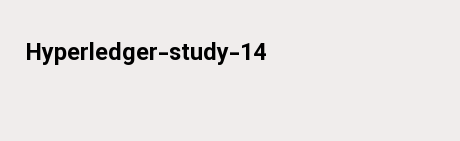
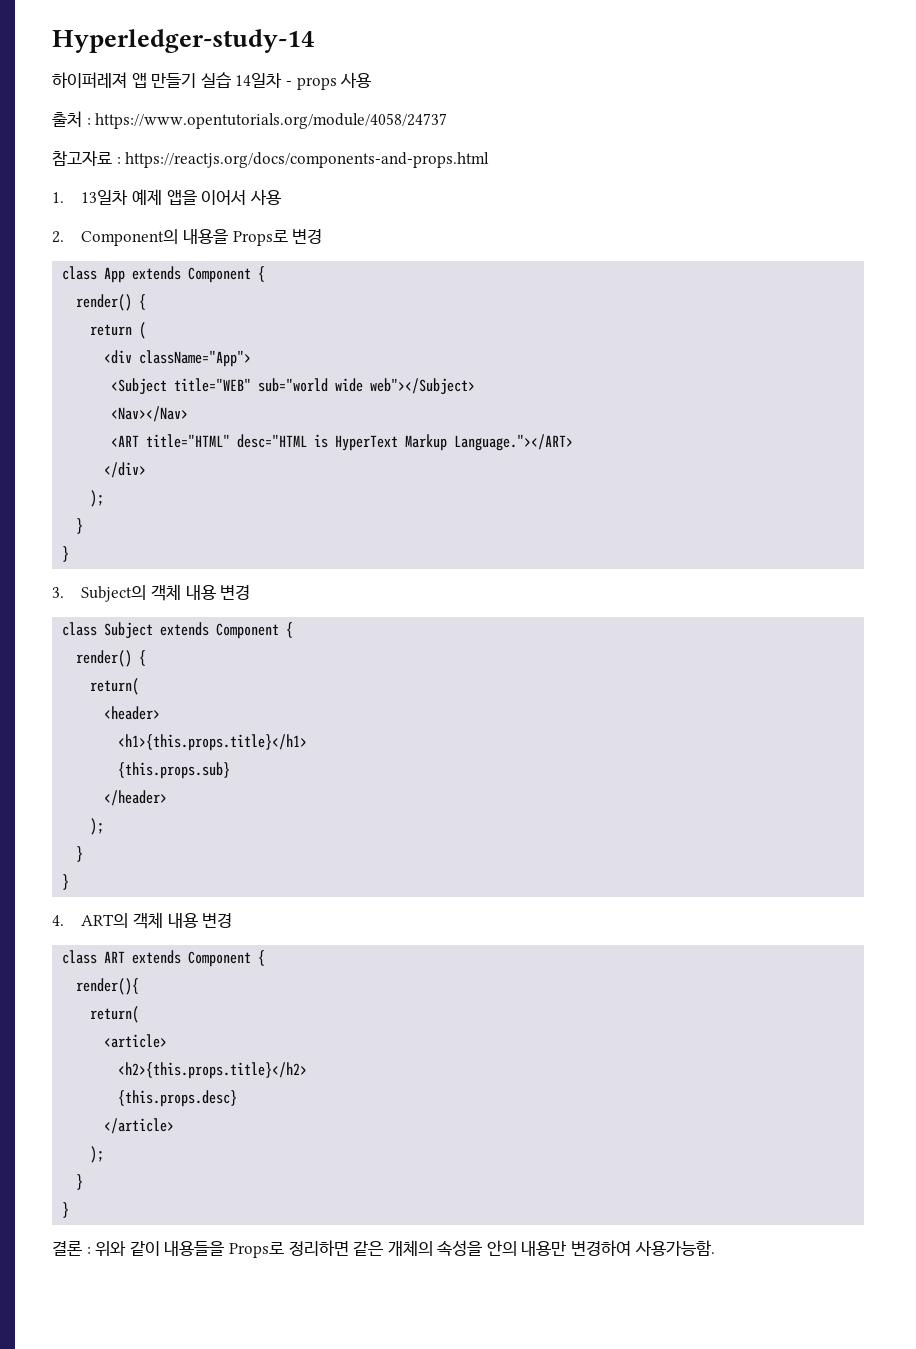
(266, 53) none -> [52,72,372,90] [52,111,448,129] [52,151,490,168] [52,189,281,205] [52,229,323,246] [62,266,266,283] [76,294,147,311] [90,322,147,339] [104,350,252,367] [111,378,476,395] [111,406,189,422] [111,434,574,451] [104,462,147,478] [90,490,105,507] [76,518,84,534] [62,546,70,562] [52,584,251,602] [62,622,294,639] [76,650,147,667] [90,678,140,695] [104,706,161,720] [118,734,308,751] [118,762,231,779] [104,790,168,806] [90,818,105,835] [76,846,84,862] [62,874,70,890] [52,912,233,929] [62,950,266,967] [76,978,140,995] [90,1006,140,1023] [104,1034,168,1048] [118,1062,308,1079] [118,1090,238,1107] [104,1118,175,1134] [90,1146,105,1163] [76,1174,84,1190] [62,1202,70,1218] [52,1240,715,1258] // 하이퍼레져 앱 만들기 실습 14일차 - props 사용 // 출처 : https://www.opentutorials.org/module/4058/24737 // 참고자료 : https://reactjs.org/docs/components-and-props.html // 1. 13일차 예제 앱을 이어서 사용 // 2. Component의 내용을 Props로 변경 // class App extends Component { // render() { // return ( // <div className="App"> // <Subject title="WEB" sub="world wide web"></Subject> // <Nav></Nav> // <ART title="HTML" desc="HTML is HyperText Markup Language."></ART> // </div> // ); // } // } // 3. Subject의 객체 내용 변경 // class Subject extends Component { // render() { // return( // <header> // <h1>{this.props.title}</h1> // {this.props.sub} // </header> // ); // } // } // 4. ART의 객체 내용 변경 // class ART extends Component { // render(){ // return( // <article> // <h2>{this.props.title}</h2> // {this.props.desc} // </article> // ); // } // } // 결론 : 위와 같이 내용들을 Props로 정리하면 같은 개체의 속성을 안의 내용만 변경하여 사용가능함.

